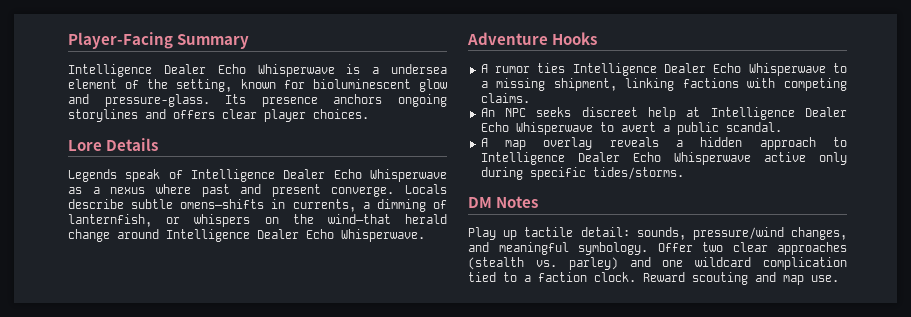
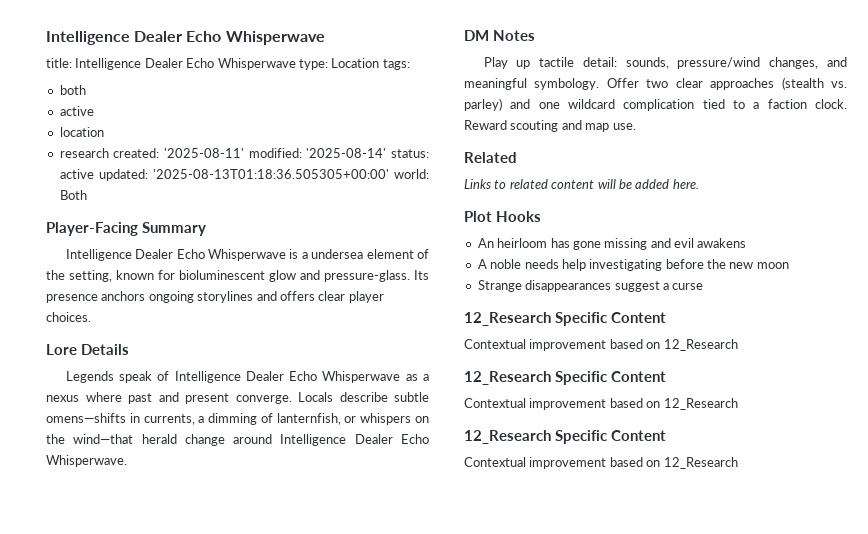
(68, 40) none -> [46,31,325,45] [46,58,410,70] [59,85,86,95] [59,106,94,116] [59,127,104,137] [59,148,429,158] [59,169,429,181] [59,190,87,200] Intelligence Dealer Echo Whisperwave // title: Intelligence Dealer Echo Whisperwave type: Location tags: // both // active // location // research created: '2025-08-11' modified: '2025-08-14' status: active updated: '2025-08-13T01:18:36.505305+00:00' world: Both //
[467,32,598,45] [480,63,847,76] [480,78,847,91] [480,93,530,103] [480,107,847,120] [480,122,782,135] [480,137,847,150] [480,152,847,165] [480,167,684,180] // Adventure Hooks // A rumor ties Intelligence Dealer Echo Whisperwave to a missing shipment, linking factions with competing claims. // An NPC seeks discreet help at Intelligence Dealer Echo Whisperwave to avert a public scandal. // A map overlay reveals a hidden approach to Intelligence Dealer Echo Whisperwave active only during specific tides/storms. -> (127, 461) none
(839, 278) none -> [464,152,517,163] [464,179,699,189] [464,211,541,222] [477,238,747,250] [477,259,789,271] [477,280,704,292] [464,312,666,326] [464,339,738,351] [464,371,666,385] [464,398,738,410] [464,430,666,444] [464,457,738,469] // Related // Links to related content will be added here. // Plot Hooks // An heirloom has gone missing and evil awakens // A noble needs help investigating before the new moon // Strange disappearances suggest a curse // 12_Research Specific Content // Contextual improvement based on 12_Research // 12_Research Specific Content // Contextual improvement based on 12_Research // 12_Research Specific Content // Contextual improvement based on 12_Research

